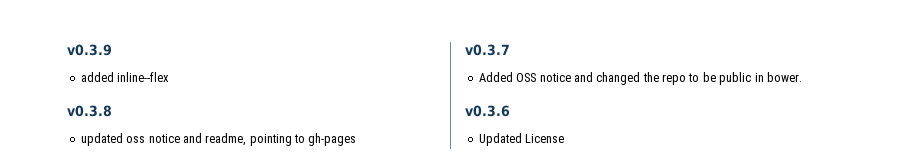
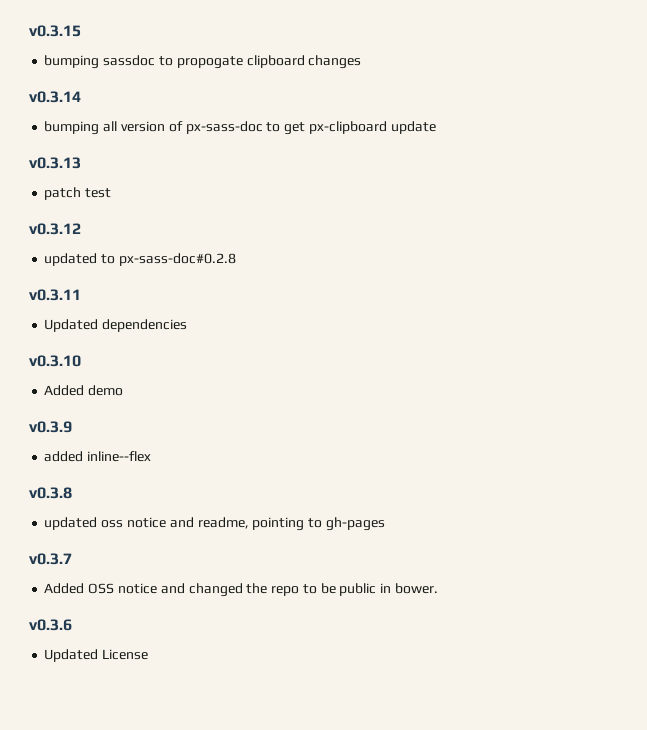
(67, 50) none -> [29,25,81,37] [44,55,362,69] [29,91,81,103] [44,121,436,135] [29,157,81,169] [44,187,112,200] [29,223,81,235] [44,253,236,266] [29,289,81,301] [44,319,188,332] [29,355,81,367] [44,385,124,396] v0.3.15 // bumping sassdoc to propogate clipboard changes // v0.3.14 // bumping all version of px-sass-doc to get px-clipboard update // v0.3.13 // patch test // v0.3.12 // updated to px-sass-doc#0.2.8 // v0.3.11 // Updated dependencies // v0.3.10 // Added demo //

